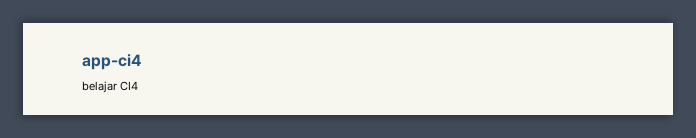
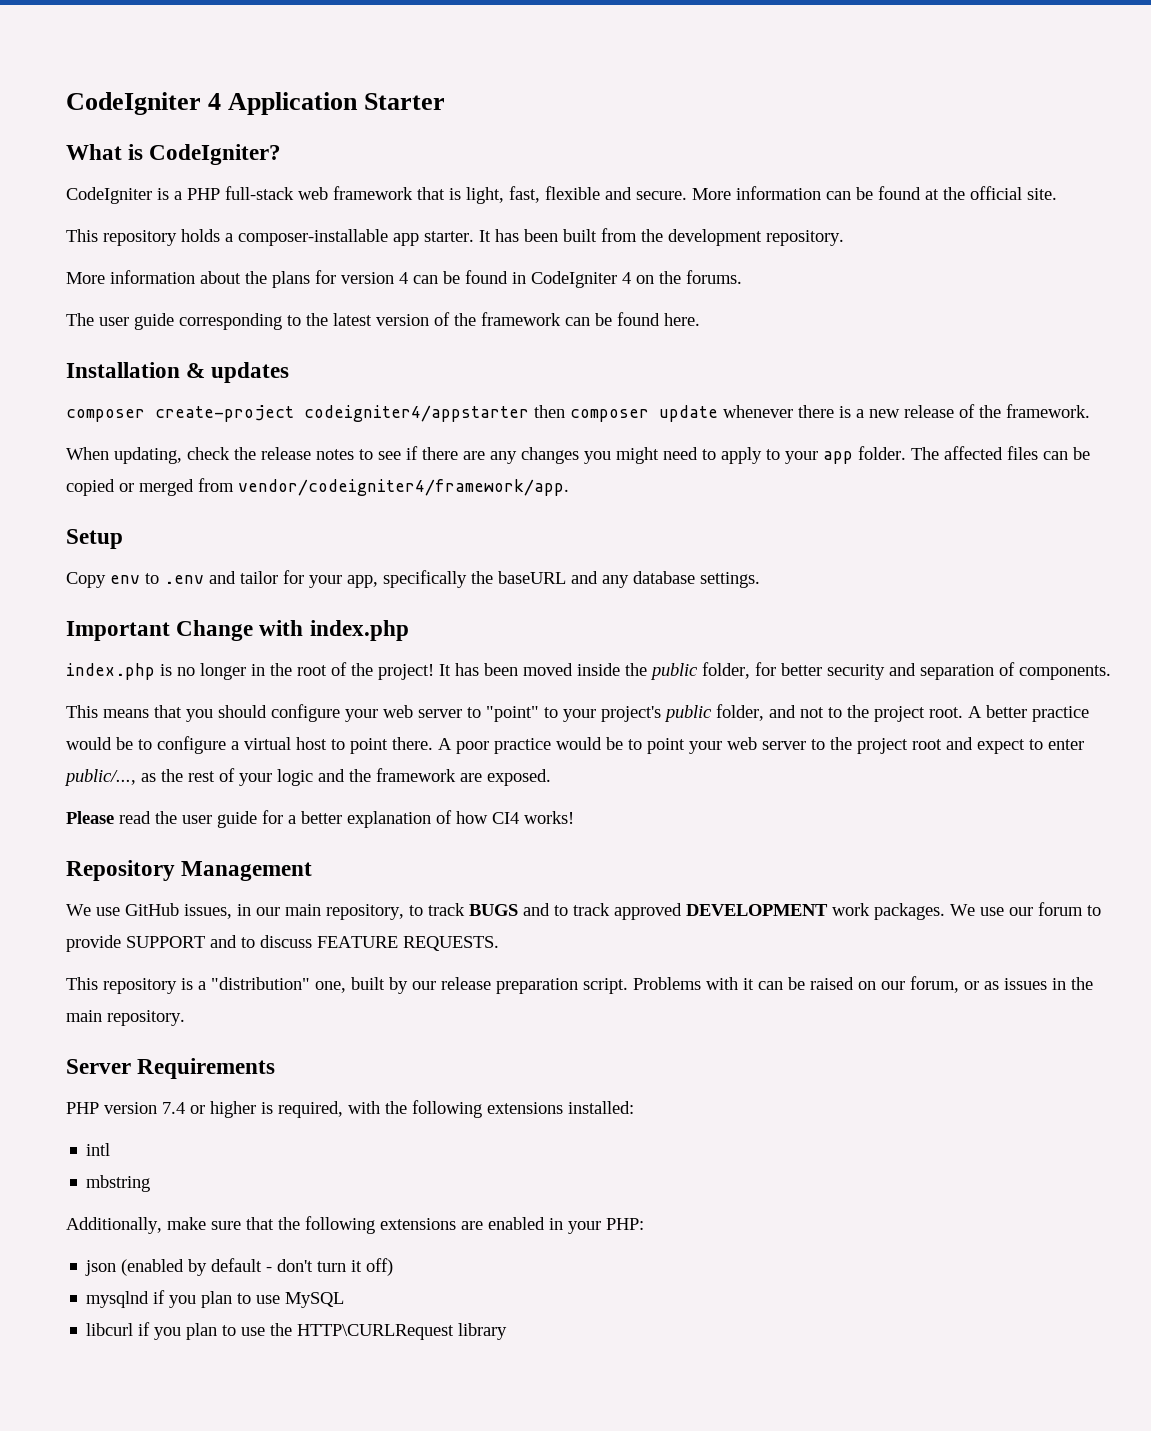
[82,54,142,70] [82,81,139,93] app-ci4 // belajar CI4 -> [66,92,446,115] [66,144,282,165] [66,186,1057,204] [66,228,844,246] [66,270,742,288] [66,312,700,330] [66,362,290,383] [66,404,1090,422] [66,446,1090,464] [66,478,569,496] [66,529,123,549] [66,570,760,588] [66,620,409,641] [66,662,1111,680] [66,704,1089,722] [66,736,1084,754] [64,768,551,786] [66,810,574,828] [66,860,313,881] [66,902,1101,920] [66,935,499,952] [66,976,1093,994] [66,1010,185,1026] [66,1058,276,1079] [66,1100,634,1118] [86,1143,111,1156] [86,1175,151,1192] [66,1216,644,1234] [85,1258,394,1276] [86,1290,345,1308] [86,1322,508,1340] CodeIgniter 4 Application Starter // What is CodeIgniter? // CodeIgniter is a PHP full-stack web framework that is light, fast, flexible and secure. More information can be found at the official site. // This repository holds a composer-installable app starter. It has been built from the development repository. // More information about the plans for version 4 can be found in CodeIgniter 4 on the forums. // The user guide corresponding to the latest version of the framework can be found here. // Installation & updates // composer create-project codeigniter4/appstarter then composer update whenever there is a new release of the framework. // When updating, check the release notes to see if there are any changes you might need to apply to your app folder. The affected files can be copied or merged from vendor/codeigniter4/framework/app. // Setup // Copy env to .env and tailor for your app, specifically the baseURL and any database settings. // Important Change with index.php // index.php is no longer in the root of the project! It has been moved inside the public folder, for better security and separation of components. // This means that you should configure your web server to "point" to your project's public folder, and not to the project root. A better practice would be to configure a virtual host to point there. A poor practice would be to point your web server to the project root and expect to enter public/..., as the rest of your logic and the framework are exposed. // Please read the user guide for a better explanation of how CI4 works! // Repository Management // We use GitHub issues, in our main repository, to track BUGS and to track approved DEVELOPMENT work packages. We use our forum to provide SUPPORT and to discuss FEATURE REQUESTS. // This repository is a "distribution" one, built by our release preparation script. Problems with it can be raised on our forum, or as issues in the main repository. // Server Requirements // PHP version 7.4 or higher is required, with the following extensions installed: // intl // mbstring // Additionally, make sure that the following extensions are enabled in your PHP: // json (enabled by default - don't turn it off) // mysqlnd if you plan to use MySQL // libcurl if you plan to use the HTTP\CURLRequest library

